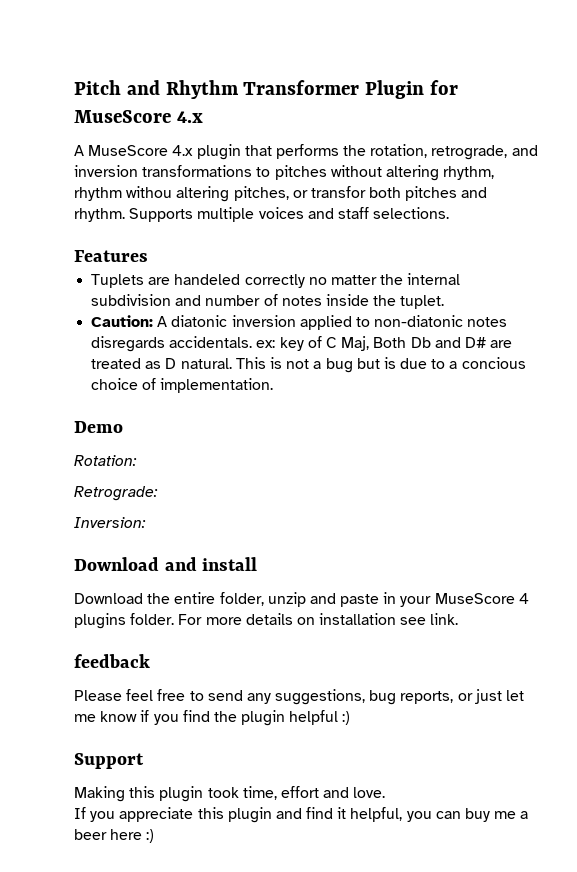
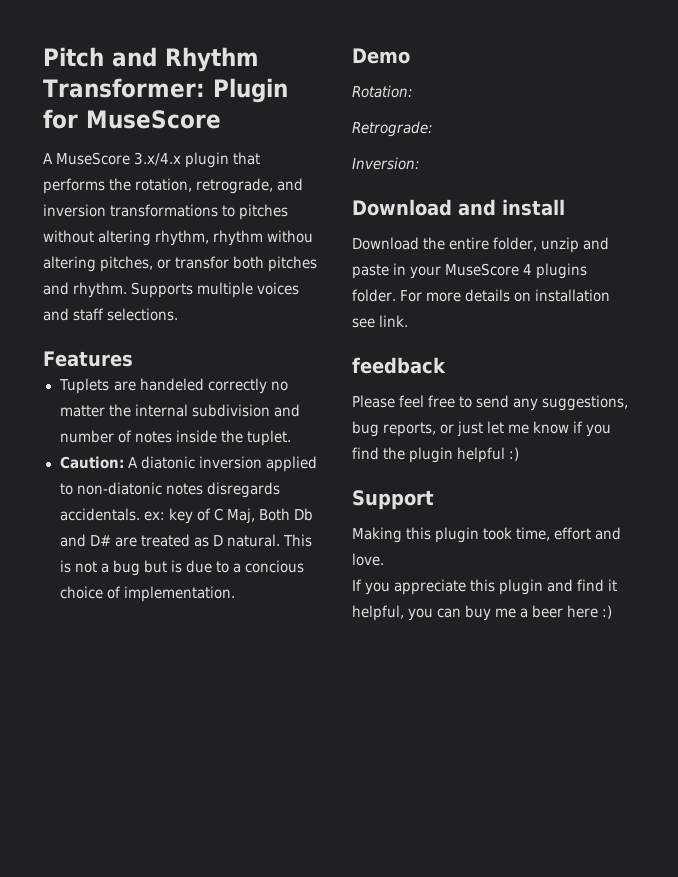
[243,80,360,95] Transformer -> [43,78,205,98] Transformer:
[176,111,203,123] 4.x -> (221, 119) none
[172,145,194,156] 4.x -> [134,152,182,166] 3.x/4.x

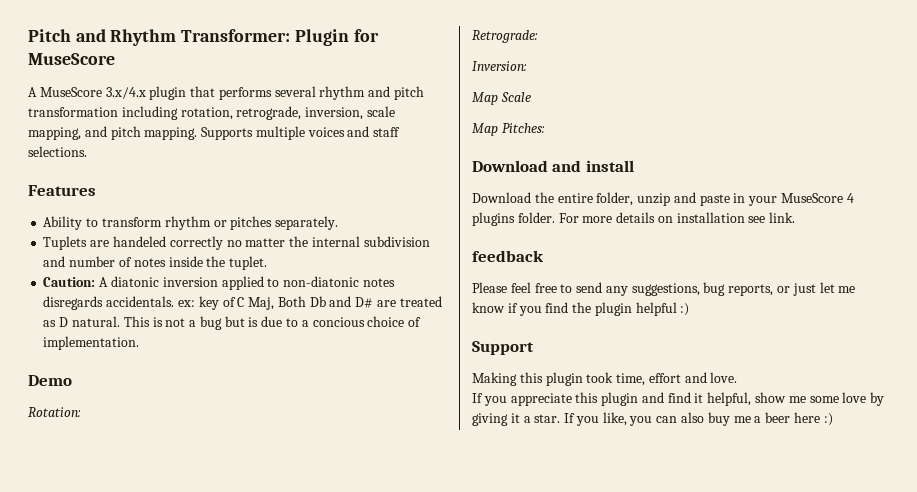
[109,178,304,194] [43,204,289,220] [43,230,314,246] [43,256,318,272] [43,282,128,298] the rotation, retrograde, and inversion transformations to pitches without altering rhythm, rhythm withou altering pitches, or transfor both pitches and rhythm. -> [274,86,425,100] [28,106,395,120] [28,126,198,140] several rhythm and pitch transformation including rotation, retrograde, inversion, scale mapping, and pitch mapping.
(133, 359) none -> [43,216,339,230] // Ability to transform rhythm or pitches separately.
(420, 163) none -> [472,92,531,105] [472,123,545,136] // Map Scale // Map Pitches:
(404, 613) none -> [755,392,885,406] [472,412,627,426] show me some love by giving it a star. If you like,
(462, 613) none -> [681,412,705,423] also

